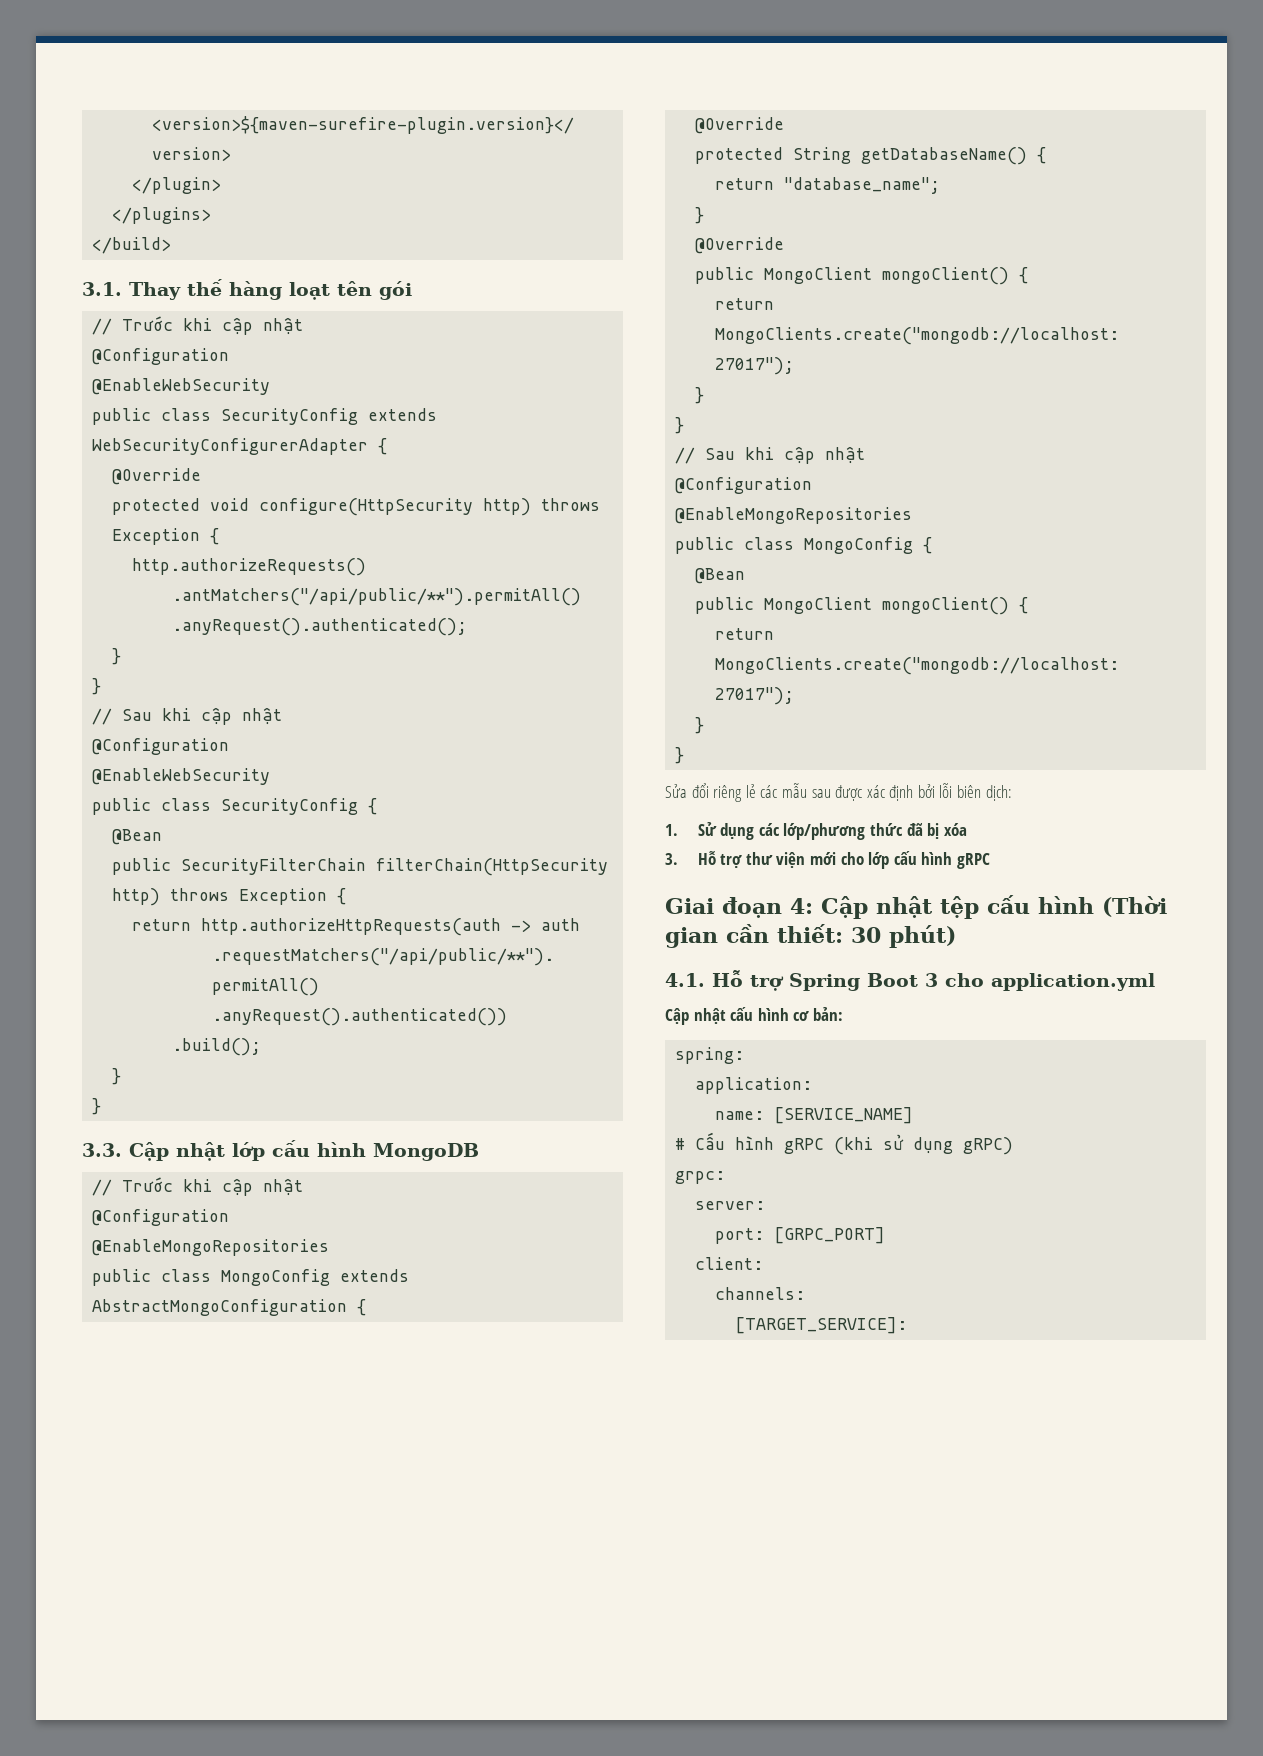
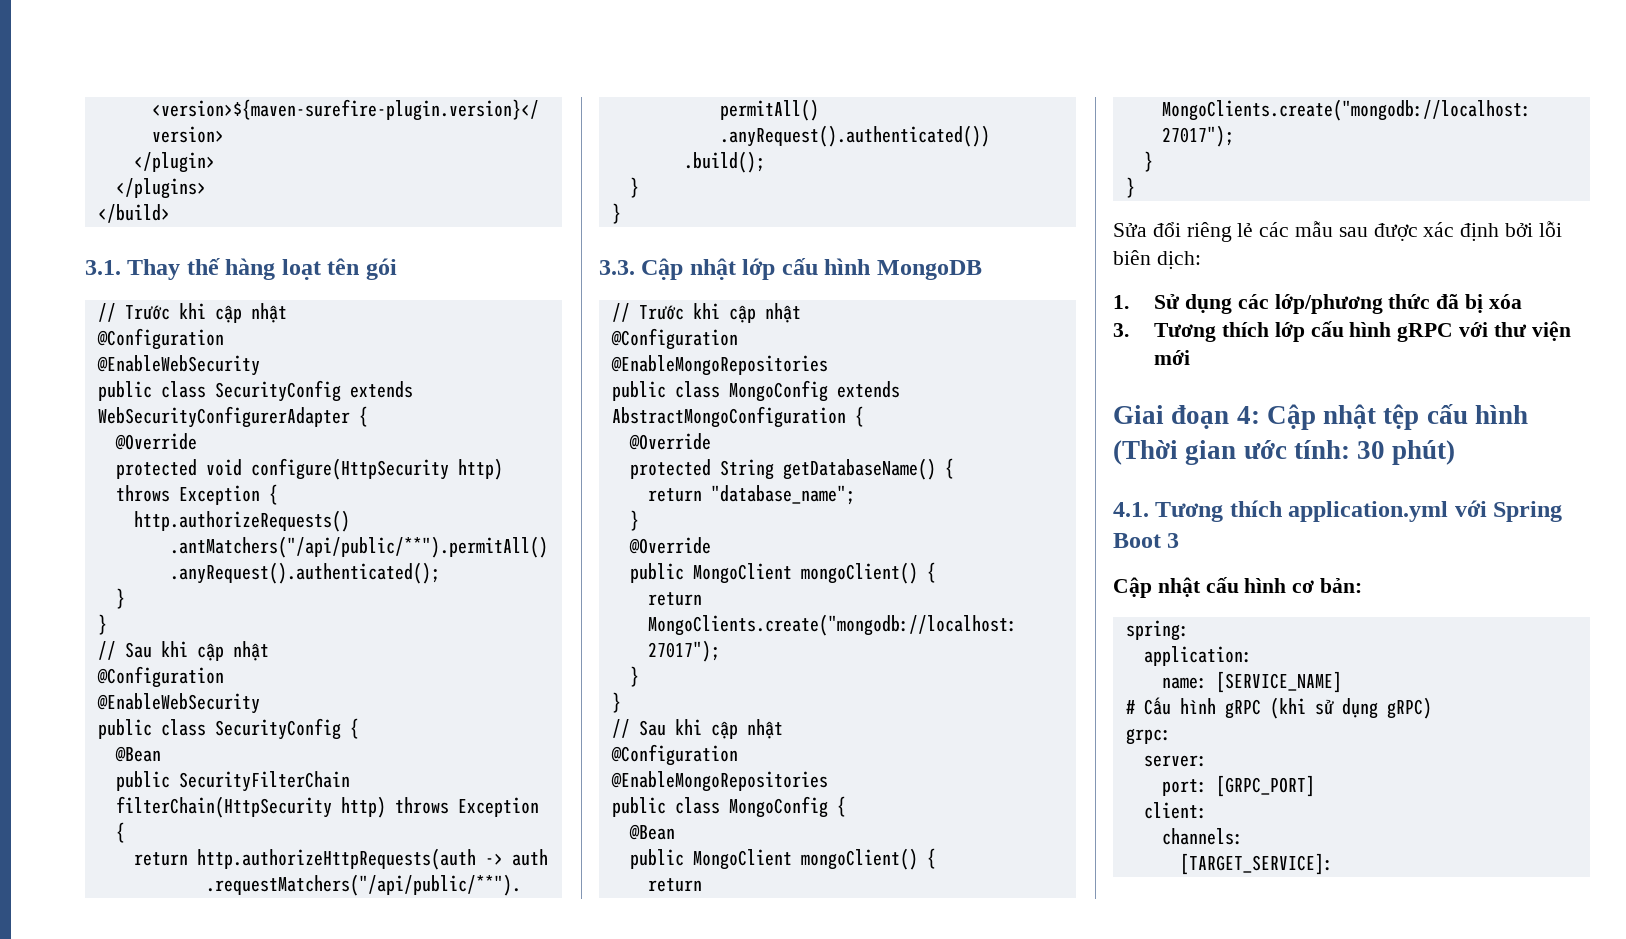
[697,851,864,868] Hỗ trợ thư viện mới cho -> [1154,322,1269,342] Tương thích
(991, 861) none -> [1458,321,1571,341] [1154,350,1191,365] với thư viện mới
[726,924,843,943] cần thiết: -> [1243,440,1350,459] ước tính:
[712,970,784,991] Hỗ trợ -> [1155,500,1487,522] Tương thích application.yml với
[945,973,1155,991] cho application.yml -> (1180, 540) none

